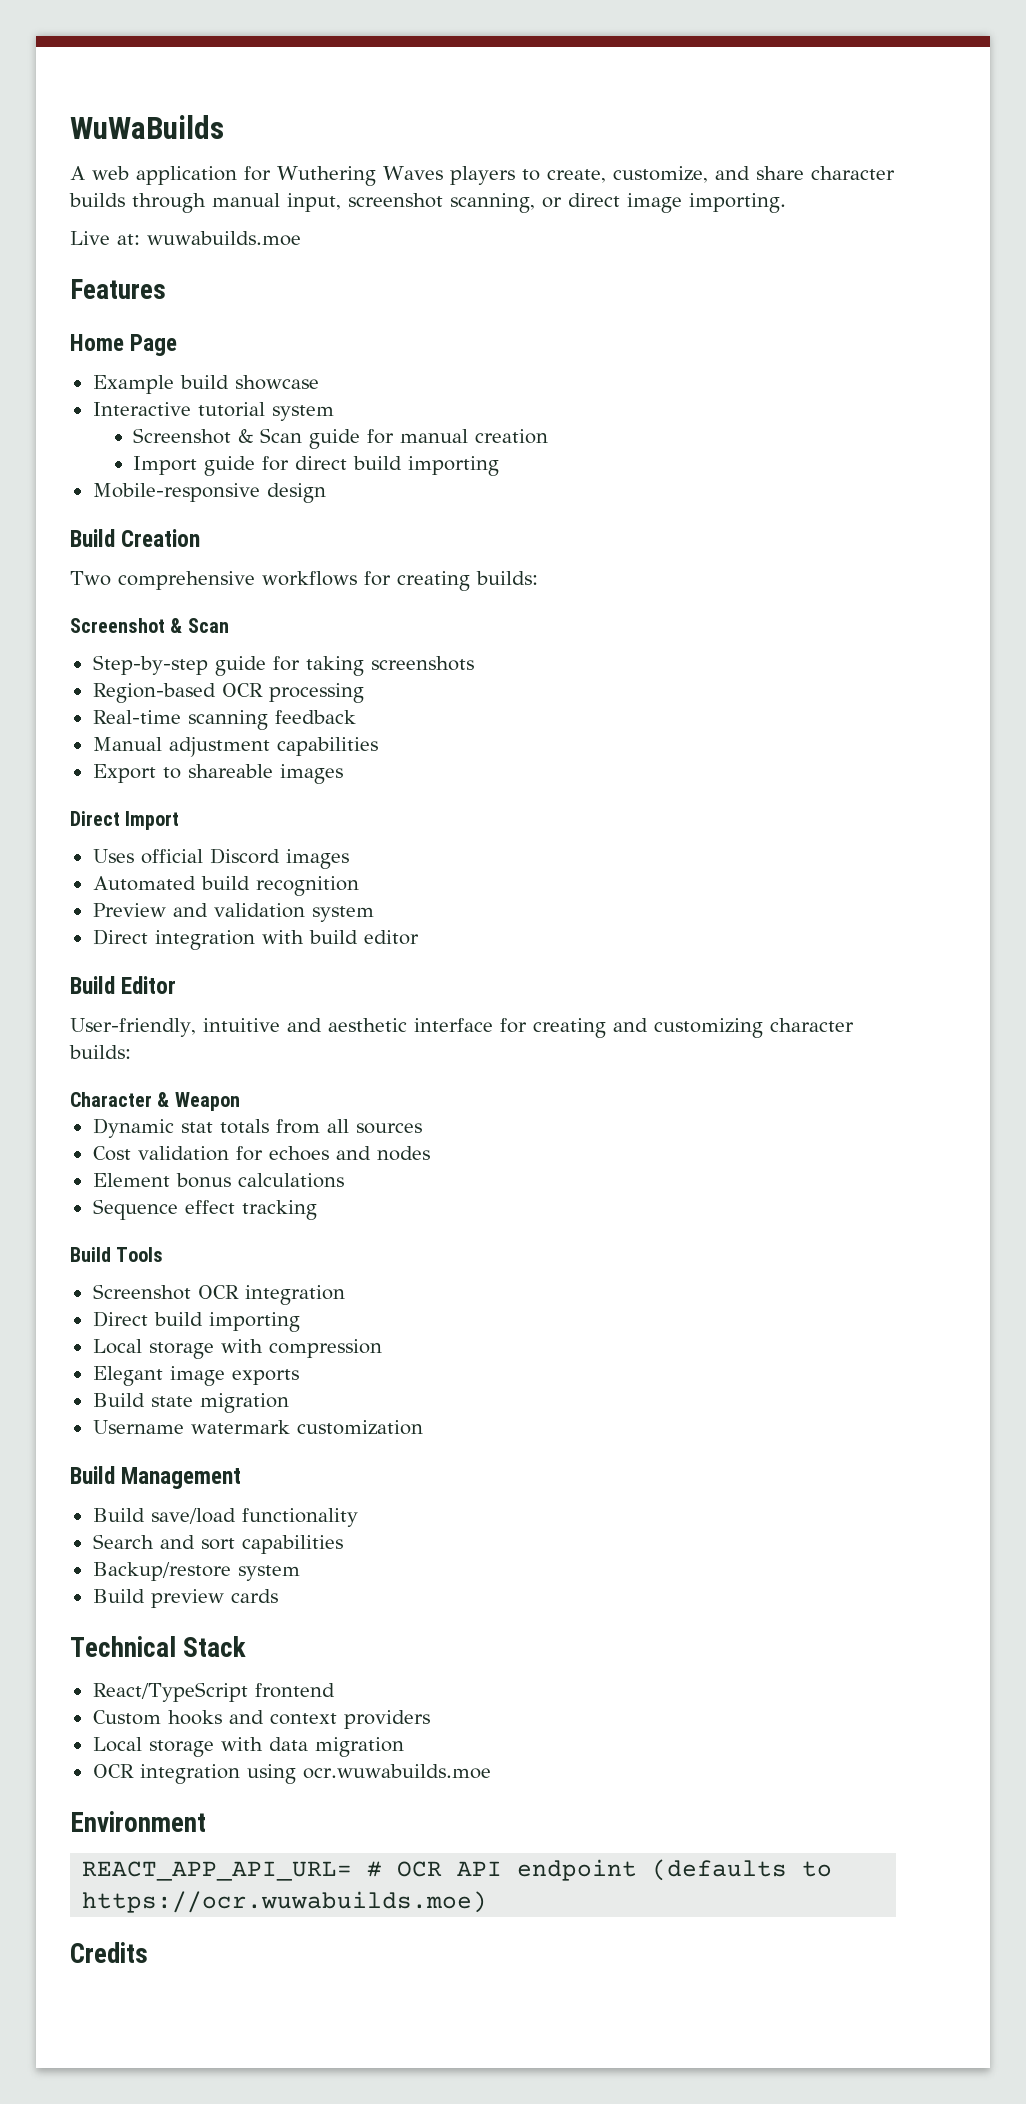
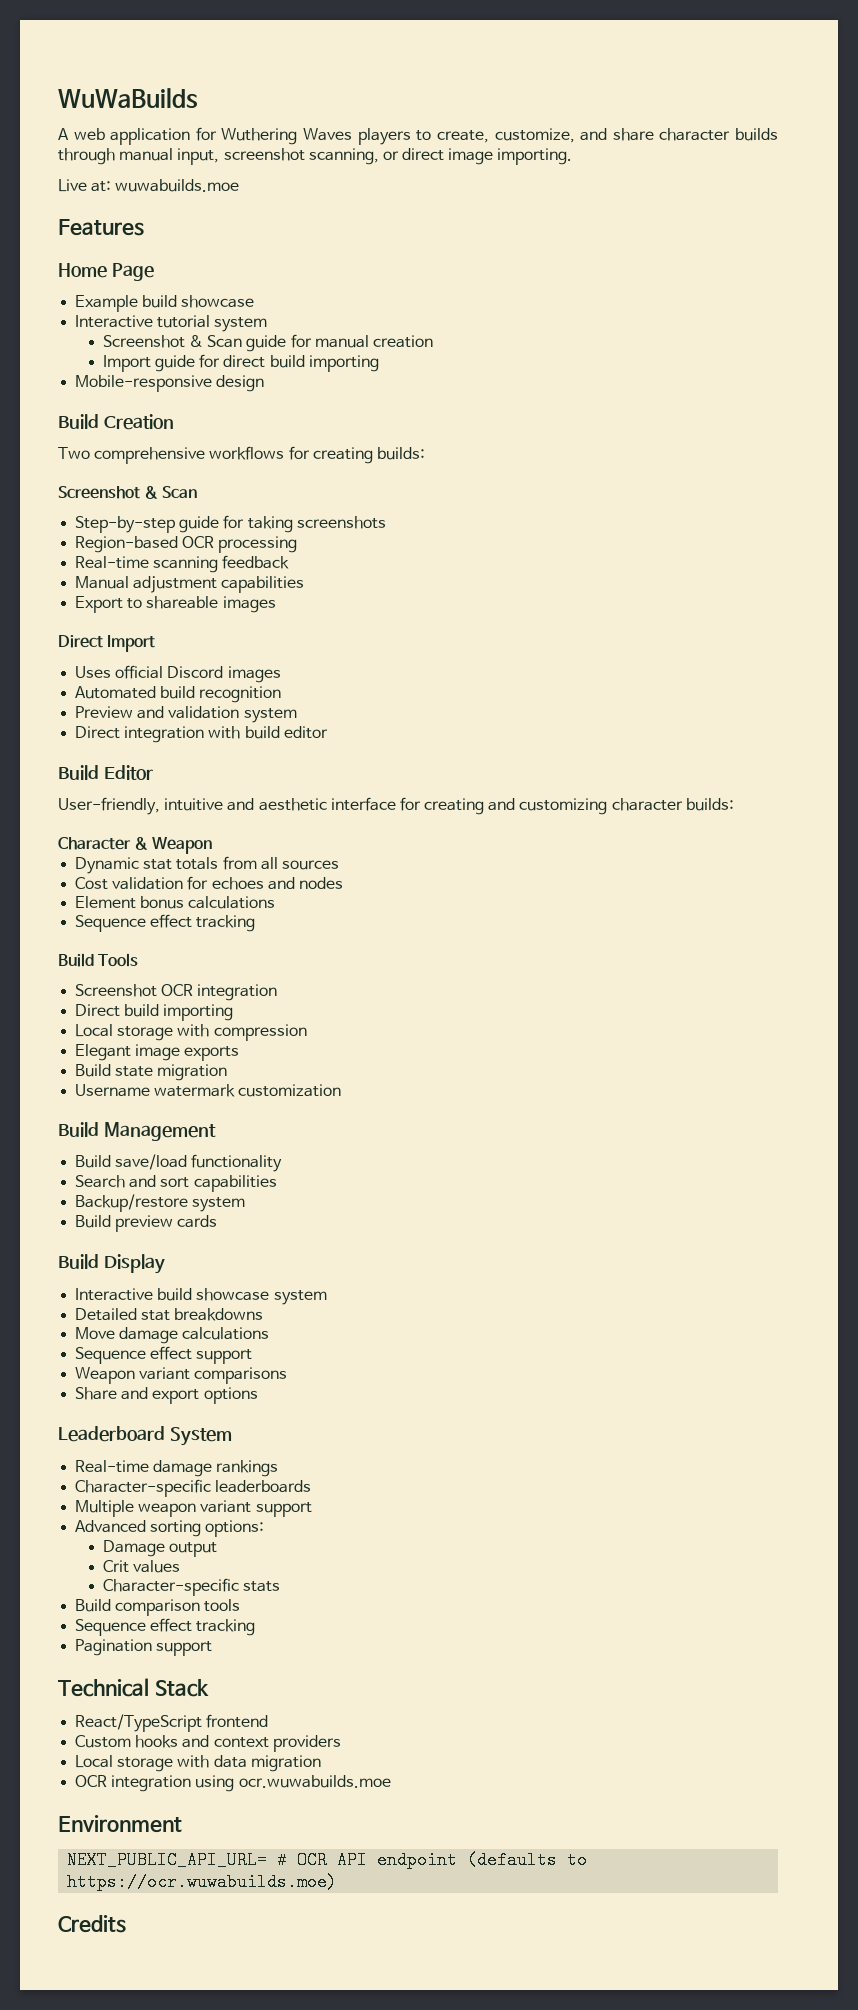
(278, 1596) none -> [58,1254,165,1274] [75,1288,327,1305] [75,1308,264,1321] [75,1327,270,1344] [75,1346,253,1364] [75,1367,288,1384] [75,1387,258,1404] [58,1426,232,1446] [75,1460,279,1477] [75,1479,312,1497] [75,1500,312,1517] [75,1520,265,1537] [102,1540,218,1557] [102,1560,181,1573] [102,1578,281,1596] [75,1599,241,1616] [75,1618,256,1636] [75,1639,213,1656] // Build Display // Interactive build showcase system // Detailed stat breakdowns // Move damage calculations // Sequence effect support // Weapon variant comparisons // Share and export options // Leaderboard System // Real-time damage rankings // Character-specific leaderboards // Multiple weapon variant support // Advanced sorting options: // Damage output // Crit values // Character-specific stats // Build comparison tools // Sequence effect tracking // Pagination support
[82,1861,353,1881] REACT_APP_API_URL= -> [67,1851,268,1869] NEXT_PUBLIC_API_URL=

